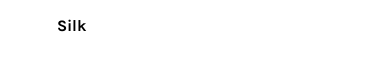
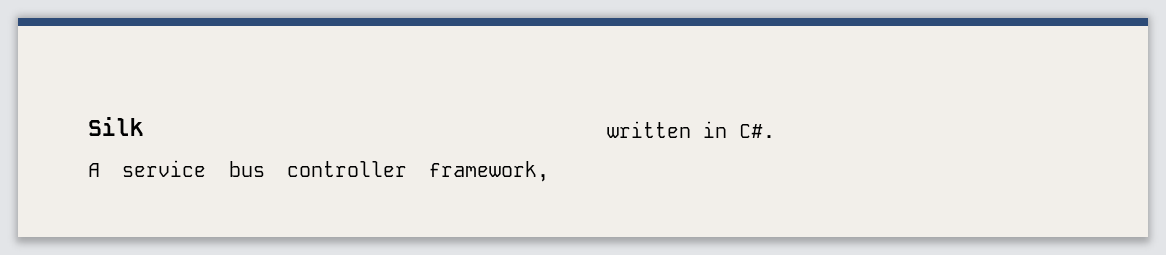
(87, 25) none -> [88,160,549,182] [607,121,775,138] // A service bus controller framework, written in C#.

